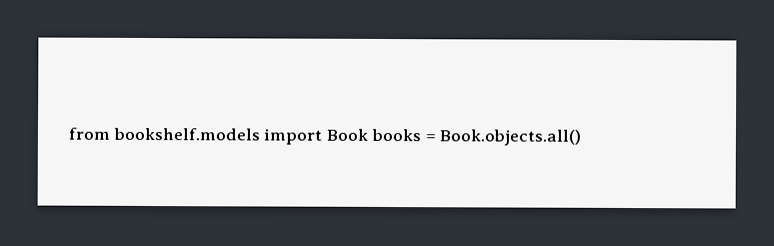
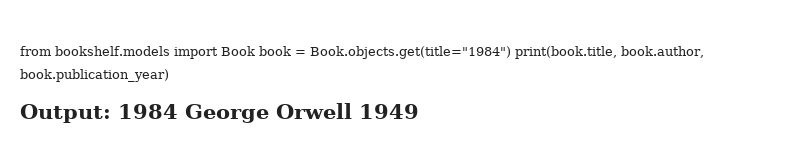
[370,128,582,146] books = Book.objects.all() -> [259,46,704,59] [20,69,169,82] [20,103,419,123] book = Book.objects.get(title="1984") print(book.title, book.author, book.publication_year) // Output: 1984 George Orwell 1949

